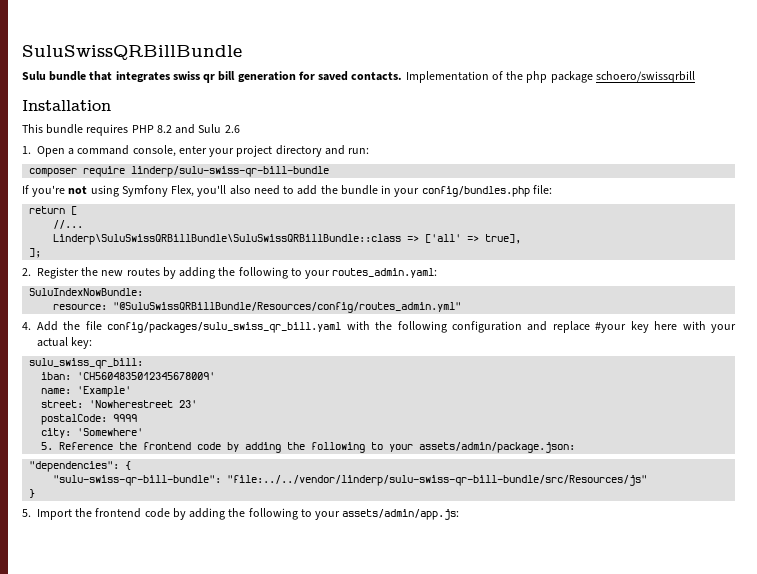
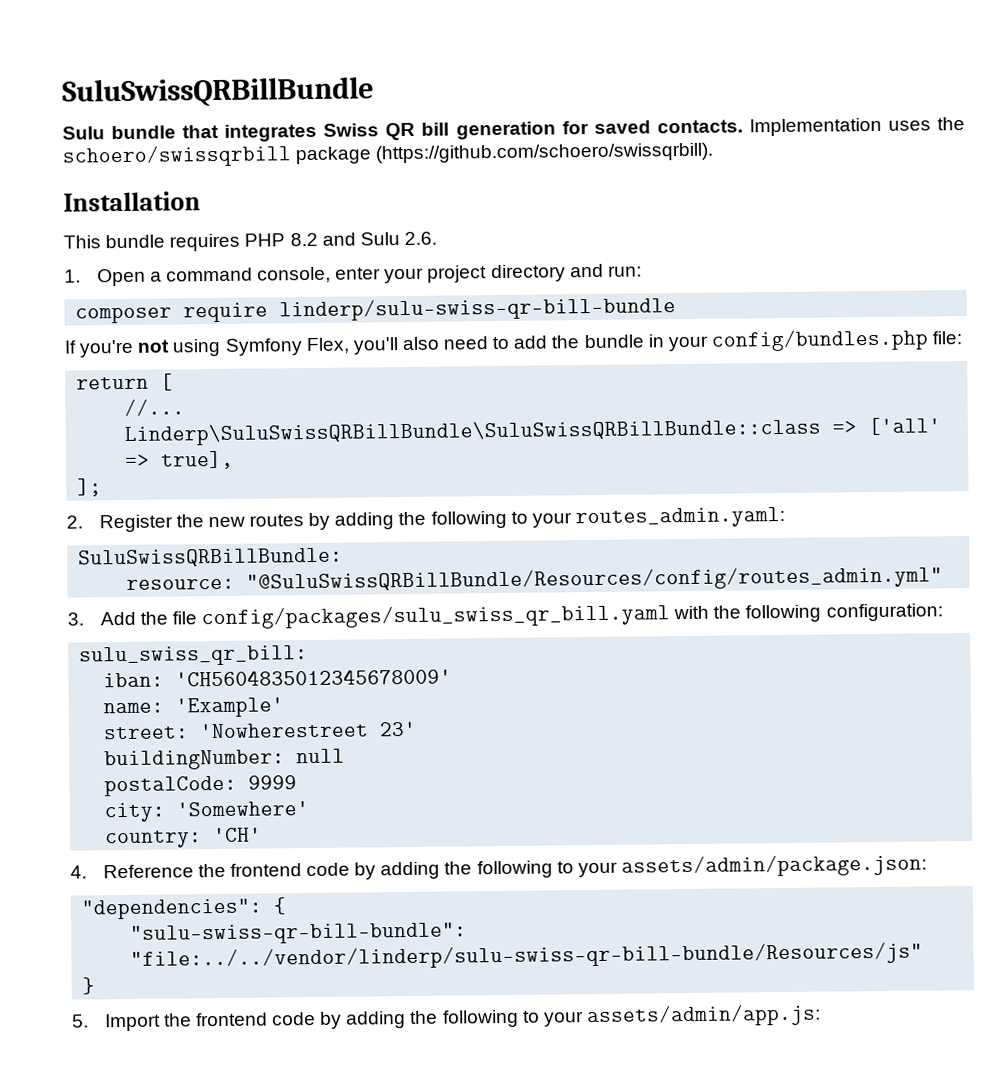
[172,71,216,83] swiss qr -> [323,122,416,141] Swiss QR
[491,71,695,83] of the php package schoero/swissqrbill -> [887,117,966,131] [62,142,714,168] uses the schoero/swissqrbill package (https://github.com/schoero/swissqrbill).
[224,125,240,133] 2.6 -> [403,231,437,245] 2.6.
[29,288,144,296] SuluIndexNowBundle: -> [78,547,344,568] SuluSwissQRBillBundle:
[22,322,31,330] 4. -> [67,612,84,626] 3.
[452,321,737,333] [37,337,93,349] configuration and replace #your key here with your actual key: -> [825,603,943,622] configuration:
(198, 404) none -> [104,748,346,771] // buildingNumber: null
[41,442,54,450] 5. -> [105,827,263,849] [70,865,87,879] country: 'CH' // 4.
[227,475,648,486] "file:../../vendor/linderp/sulu-swiss-qr-bill-bundle/src/Resources/js" -> [130,941,924,971] "file:../../vendor/linderp/sulu-swiss-qr-bill-bundle/Resources/js"

